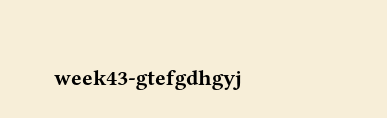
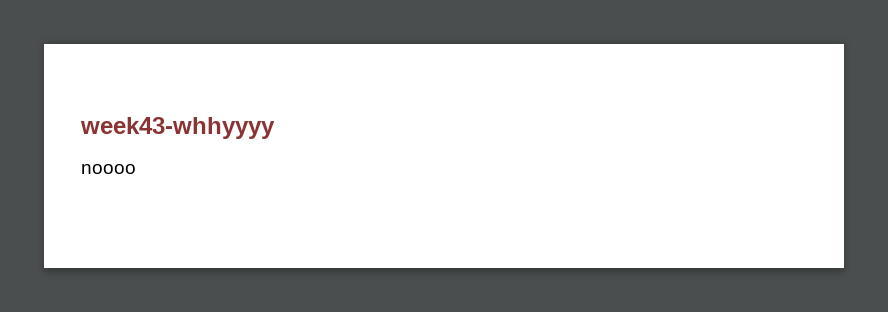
[54,70,242,90] week43-gtefgdhgyj -> [80,117,275,139] [81,164,136,174] week43-whhyyyy // noooo

